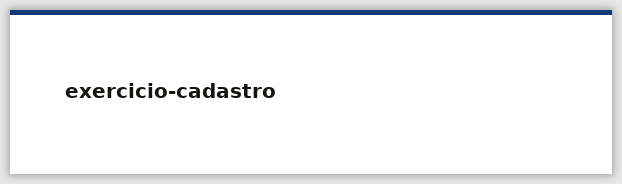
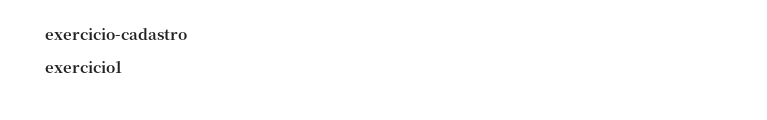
(276, 90) none -> [45,61,122,73] // exercicio1

